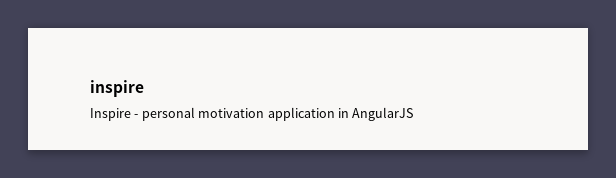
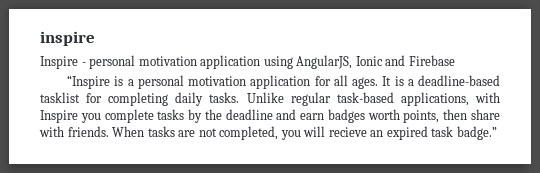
[337,107,414,121] in AngularJS -> [263,55,455,69] [67,75,501,89] [40,92,500,106] [40,109,501,123] [39,126,497,140] using AngularJS, Ionic and Firebase // “Inspire is a personal motivation application for all ages. It is a deadline-based tasklist for completing daily tasks. Unlike regular task-based applications, with Inspire you complete tasks by the deadline and earn badges worth points, then share with friends. When tasks are not completed, you will recieve an expired task badge.”

